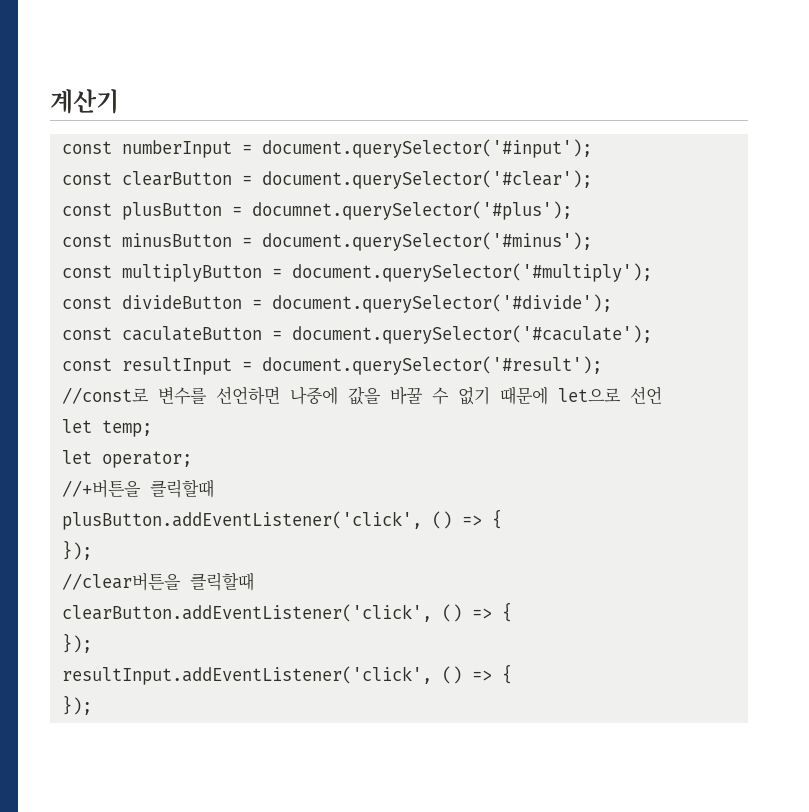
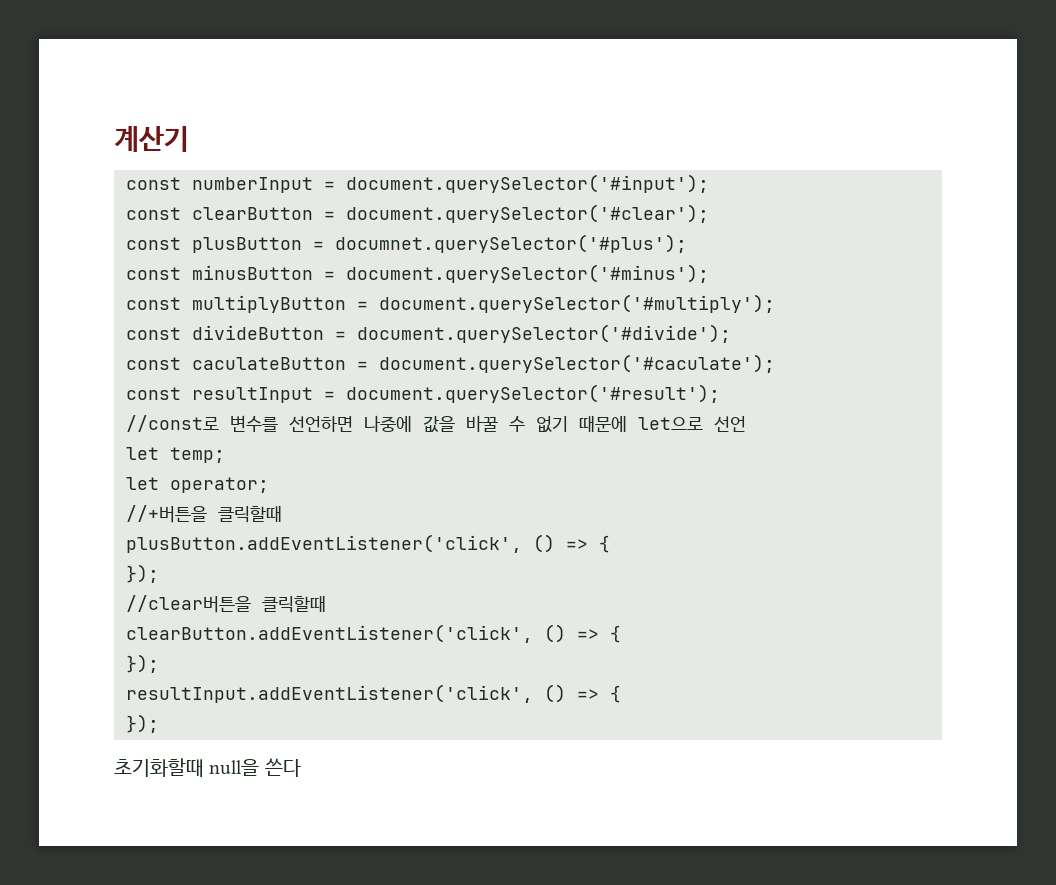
(93, 705) none -> [114,758,301,777] // 초기화할때 null을 쓴다

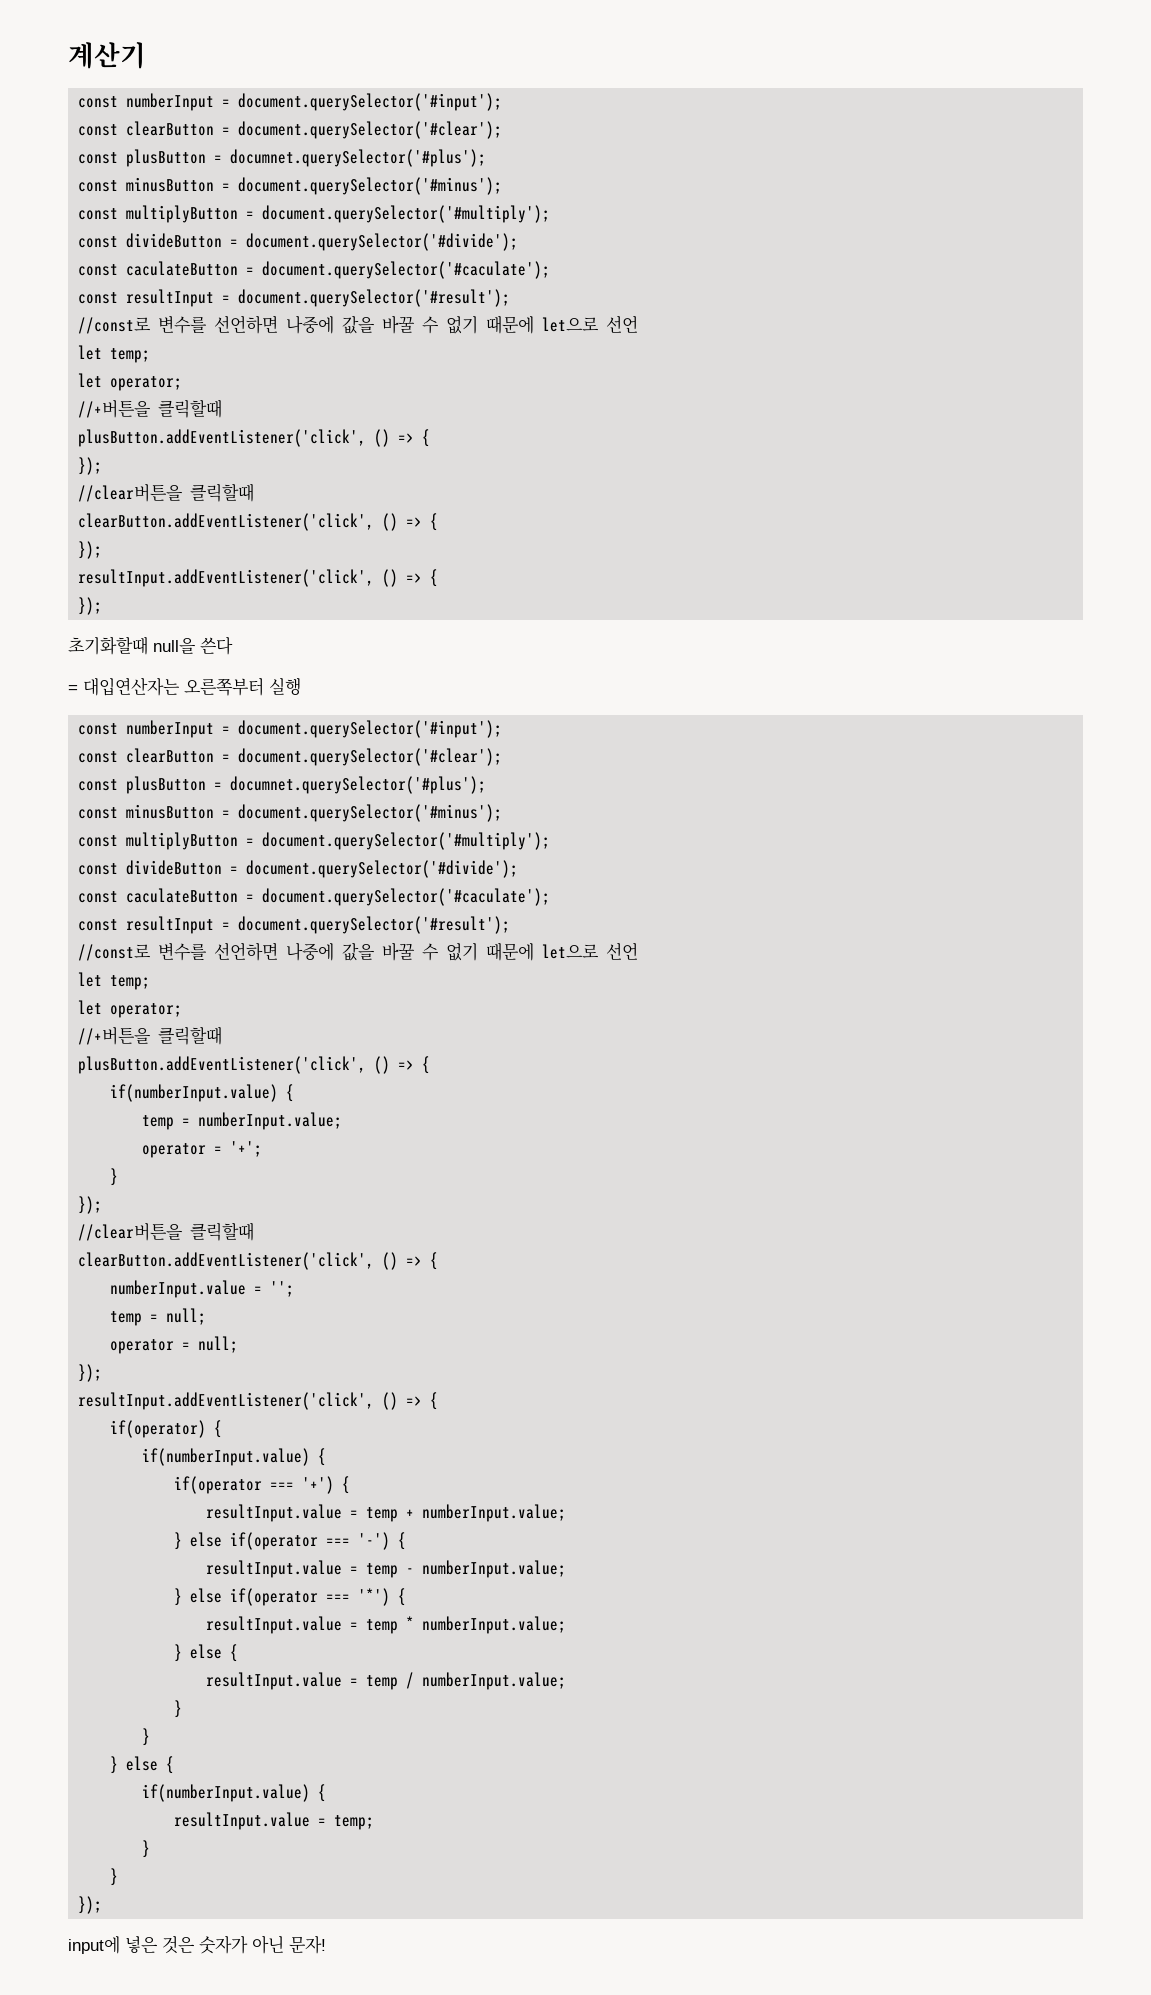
(301, 767) none -> [68,677,301,696] [78,720,503,738] [78,748,503,766] [78,776,487,794] [78,804,503,822] [78,832,551,850] [78,860,519,878] [78,888,551,906] [78,916,511,934] [78,942,639,961] [78,972,151,990] [78,1000,183,1018] [78,1026,223,1045] [78,1056,431,1074] [110,1084,295,1102] [142,1112,343,1130] [142,1141,263,1158] [110,1168,119,1186] [78,1196,103,1214] [78,1222,255,1241] [78,1252,439,1270] [110,1280,295,1298] [110,1308,207,1326] [110,1336,239,1354] [78,1364,103,1382] [78,1392,439,1410] [110,1420,223,1438] [142,1448,327,1466] [174,1476,351,1494] [206,1504,567,1522] [174,1532,407,1550] [206,1560,567,1578] [174,1588,407,1606] [206,1616,567,1634] [174,1644,239,1662] [206,1672,567,1690] [174,1700,183,1718] [142,1728,151,1746] [110,1756,175,1774] [142,1784,327,1802] [174,1812,375,1830] [142,1840,151,1858] [110,1868,119,1886] [78,1896,103,1914] [68,1935,326,1954] // = 대입연산자는 오른쪽부터 실행 // const numberInput = document.querySelector('#input'); // const clearButton = document.querySelector('#clear'); // const plusButton = documnet.querySelector('#plus'); // const minusButton = document.querySelector('#minus'); // const multiplyButton = document.querySelector('#multiply'); // const divideButton = document.querySelector('#divide'); // const caculateButton = document.querySelector('#caculate'); // const resultInput = document.querySelector('#result'); // //const로 변수를 선언하면 나중에 값을 바꿀 수 없기 때문에 let으로 선언 // let temp; // let operator; // //+버튼을 클릭할때 // plusButton.addEventListener('click', () => { // if(numberInput.value) { // temp = numberInput.value; // operator = '+'; // } // }); // //clear버튼을 클릭할때 // clearButton.addEventListener('click', () => { // numberInput.value = ''; // temp = null; // operator = null; // }); // resultInput.addEventListener('click', () => { // if(operator) { // if(numberInput.value) { // if(operator === '+') { // resultInput.value = temp + numberInput.value; // } else if(operator === '-') { // resultInput.value = temp - numberInput.value; // } else if(operator === '*') { // resultInput.value = temp * numberInput.value; // } else { // resultInput.value = temp / numberInput.value; // } // } // } else { // if(numberInput.value) { // resultInput.value = temp; // } // } // }); // input에 넣은 것은 숫자가 아닌 문자!

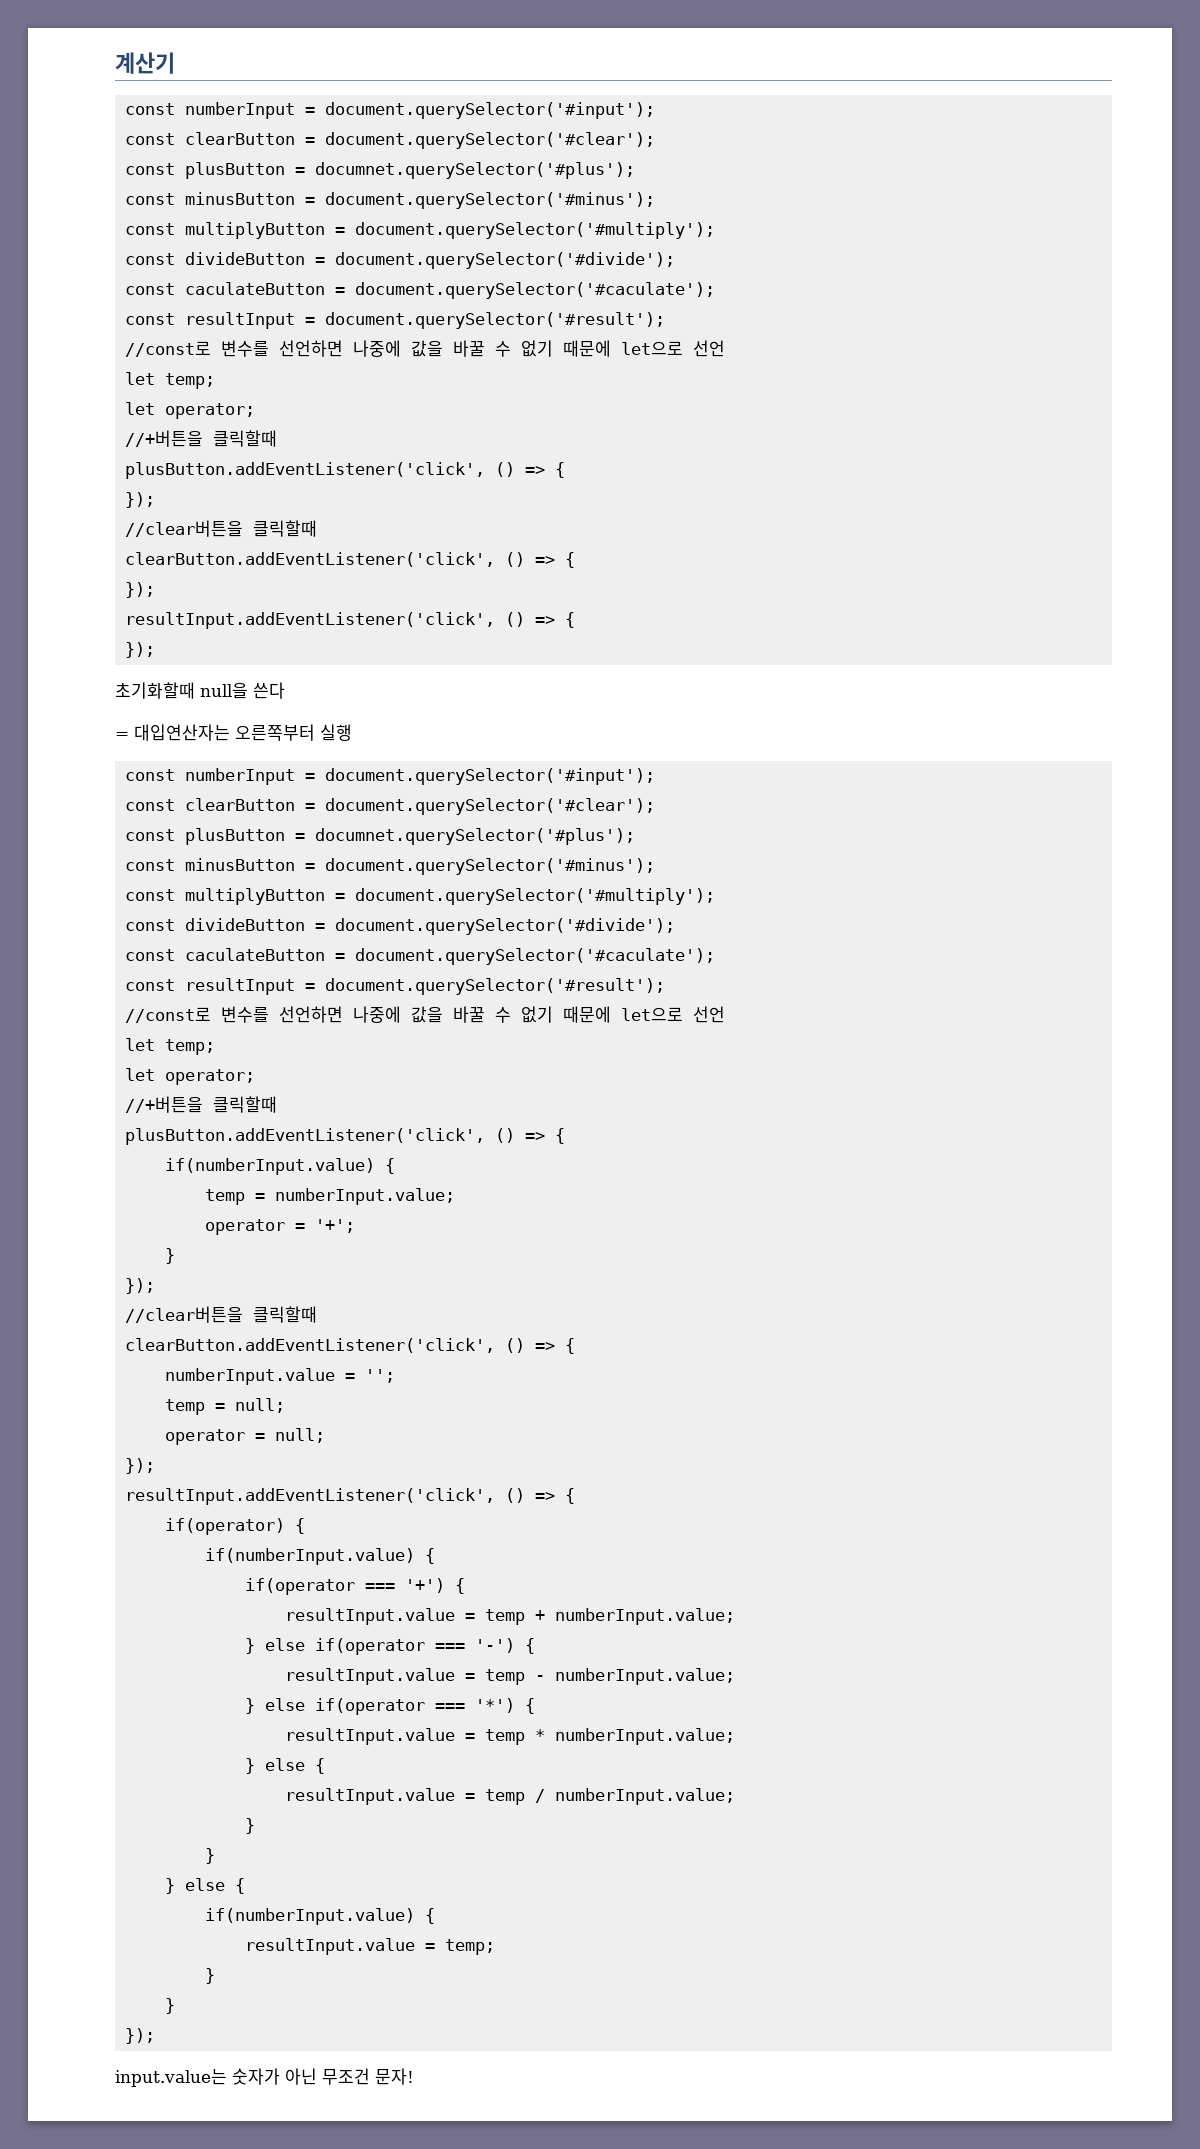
[68,1936,195,1954] input에 넣은 것은 -> [115,2068,227,2087] input.value는
(284, 1944) none -> [322,2068,370,2085] 무조건

